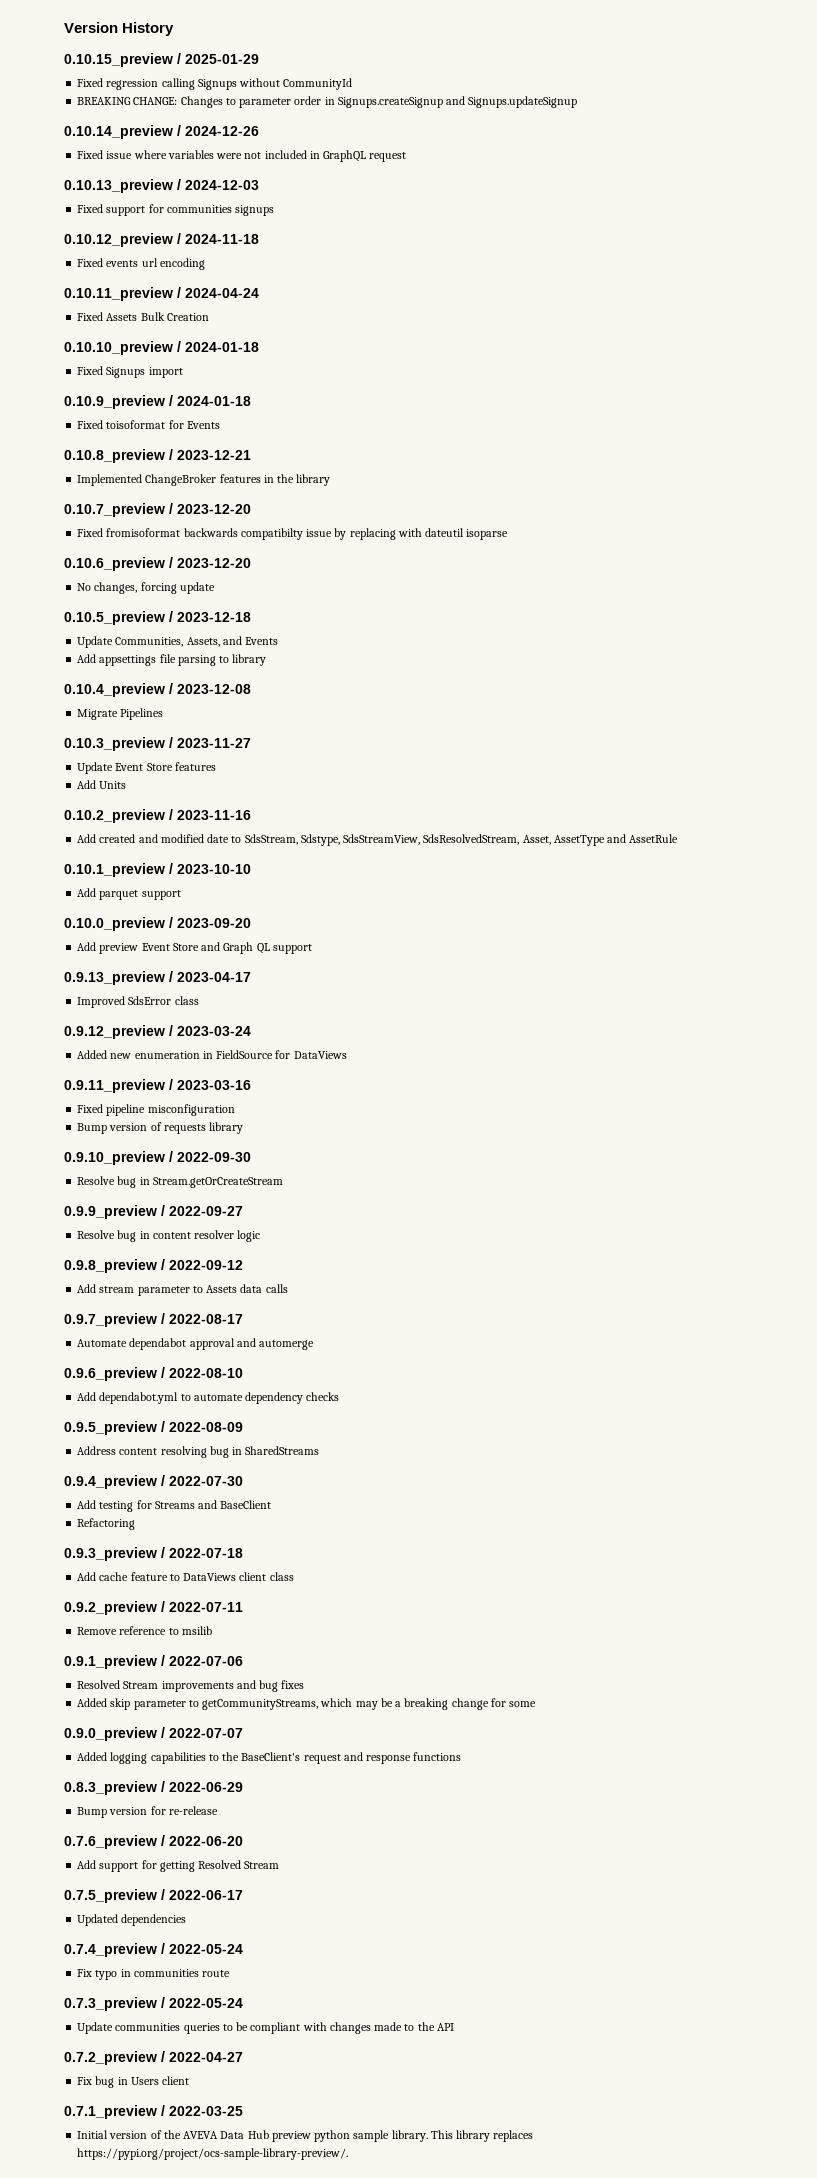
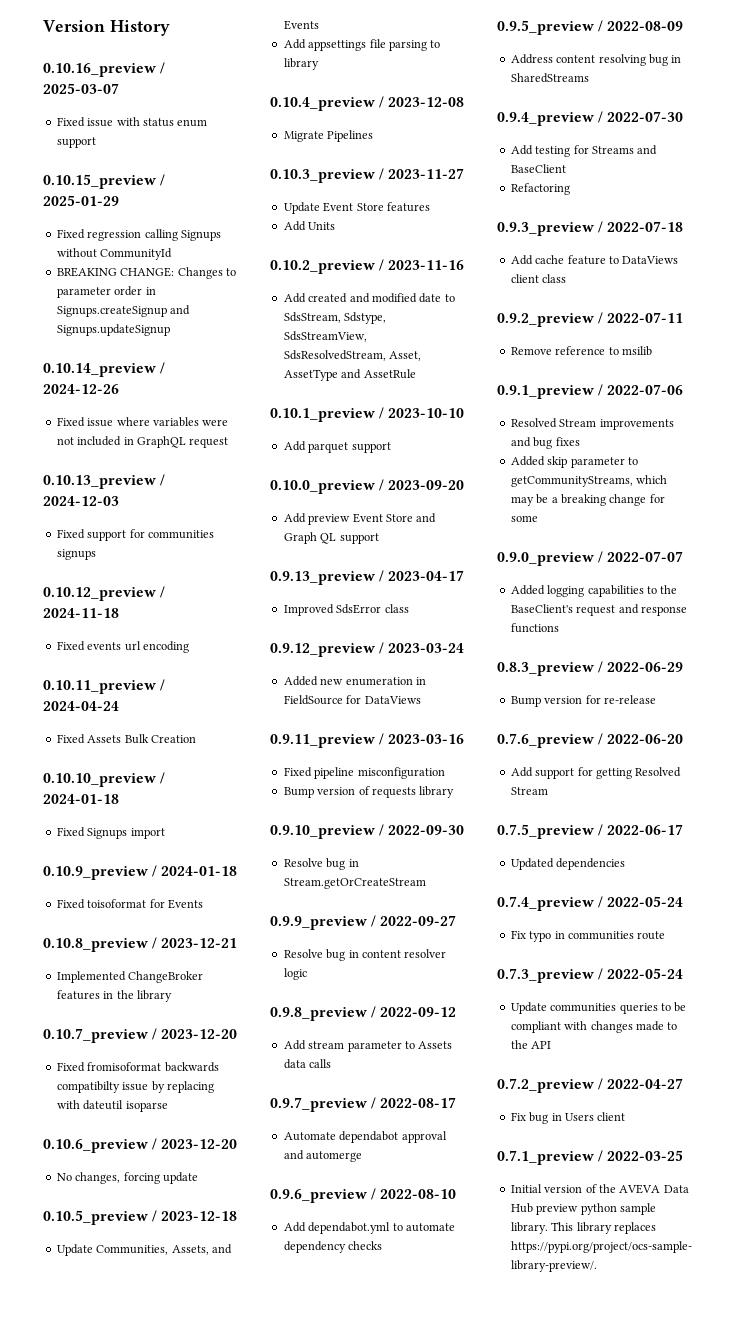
(175, 29) none -> [43,62,166,77] [43,83,119,94] [56,117,208,127] [56,137,96,148] // 0.10.16_preview / 2025-03-07 // Fixed issue with status enum support

